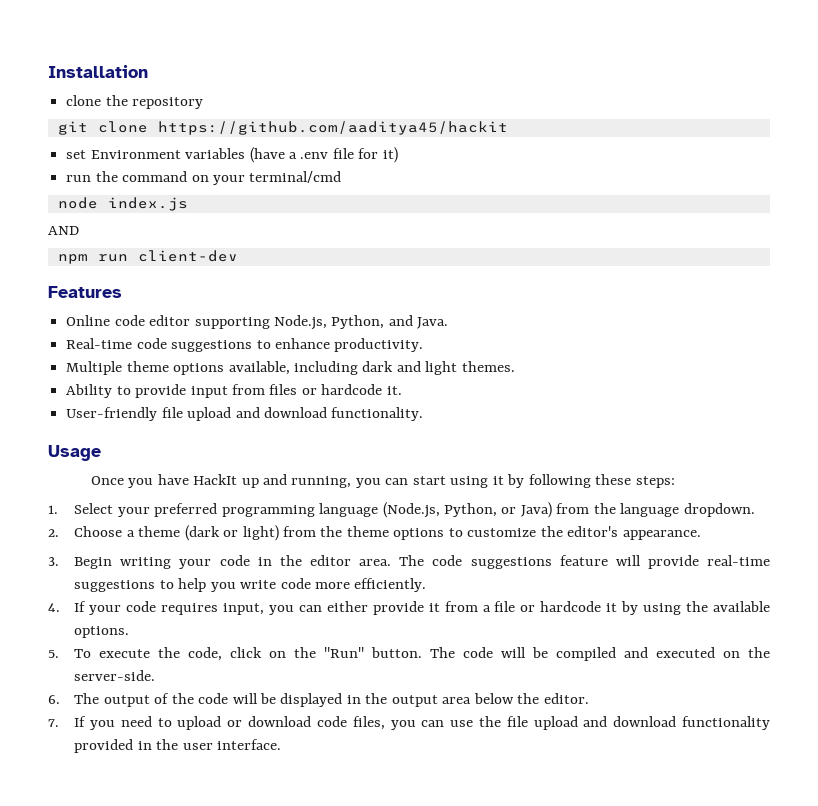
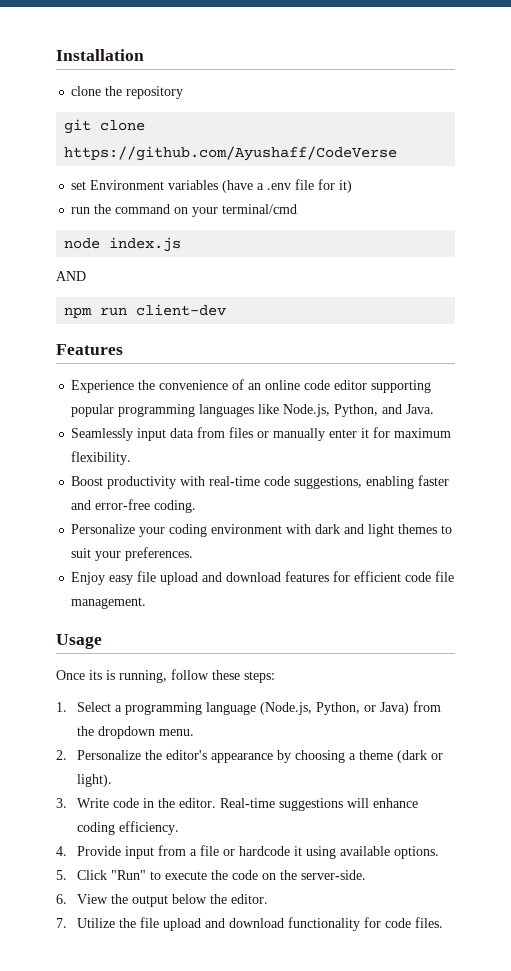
[157,121,508,135] https://github.com/aaditya45/hackit -> [64,146,398,161] https://github.com/Ayushaff/CodeVerse
[66,315,449,330] [66,338,424,352] [66,361,515,375] [66,384,402,398] [66,407,424,421] [48,445,101,461] [90,474,591,488] Online code editor supporting Node.js, Python, and Java. // Real-time code suggestions to enhance productivity. // Multiple theme options available, including dark and light themes. // Ability to provide input from files or hardcode it. // User-friendly file upload and download functionality. // Usage // Once you have HackIt up and running, you can start using it by following -> [71,379,432,393] [71,404,435,417] [71,427,452,441] [71,451,132,465] [71,475,450,489] [71,499,197,513] [71,524,453,537] [71,547,194,561] [71,571,455,585] [71,597,147,609] [56,634,102,649] [56,669,209,683] Experience the convenience of an online code editor supporting popular programming languages like Node.js, Python, and Java. // Seamlessly input data from files or manually enter it for maximum flexibility. // Boost productivity with real-time code suggestions, enabling faster and error-free coding. // Personalize your coding environment with dark and light themes to suit your preferences. // Enjoy easy file upload and download features for efficient code file management. // Usage // Once its is running, follow
[117,503,218,517] your preferred -> [115,705,123,712] a
[620,503,755,517] language dropdown. -> [98,726,195,739] dropdown menu.
[74,525,701,541] [48,555,770,569] [74,578,427,592] [48,601,440,615] Choose a theme (dark or light) from the theme options to customize the editor's appearance. // 3. Begin writing your code in the editor area. The code suggestions feature will provide real-time suggestions to help you write code more efficiently. // 4. If your code requires input, you can either provide it -> [77,750,444,763] [77,774,113,787] [56,798,419,811] [77,821,180,835] [56,846,155,859] Personalize the editor's appearance by choosing a theme (dark or light). // 3. Write code in the editor. Real-time suggestions will enhance coding efficiency. // 4. Provide input
[621,601,709,615] by using the -> [306,846,337,859] using
[74,647,771,661] [74,670,156,681] [48,693,361,707] To execute the code, click on the "Run" button. The code will be compiled and executed on the server-side. // 6. The output of the code will be displayed in -> [77,870,367,880] [56,894,109,904] Click "Run" to execute the code on the server-side. // 6. View
[442,697,472,704] area -> (169, 901) none
[74,716,474,730] If you need to upload or download code files, you can use -> [77,918,116,928] Utilize
[74,739,282,753] provided in the user interface. -> [364,917,444,928] for code files.

